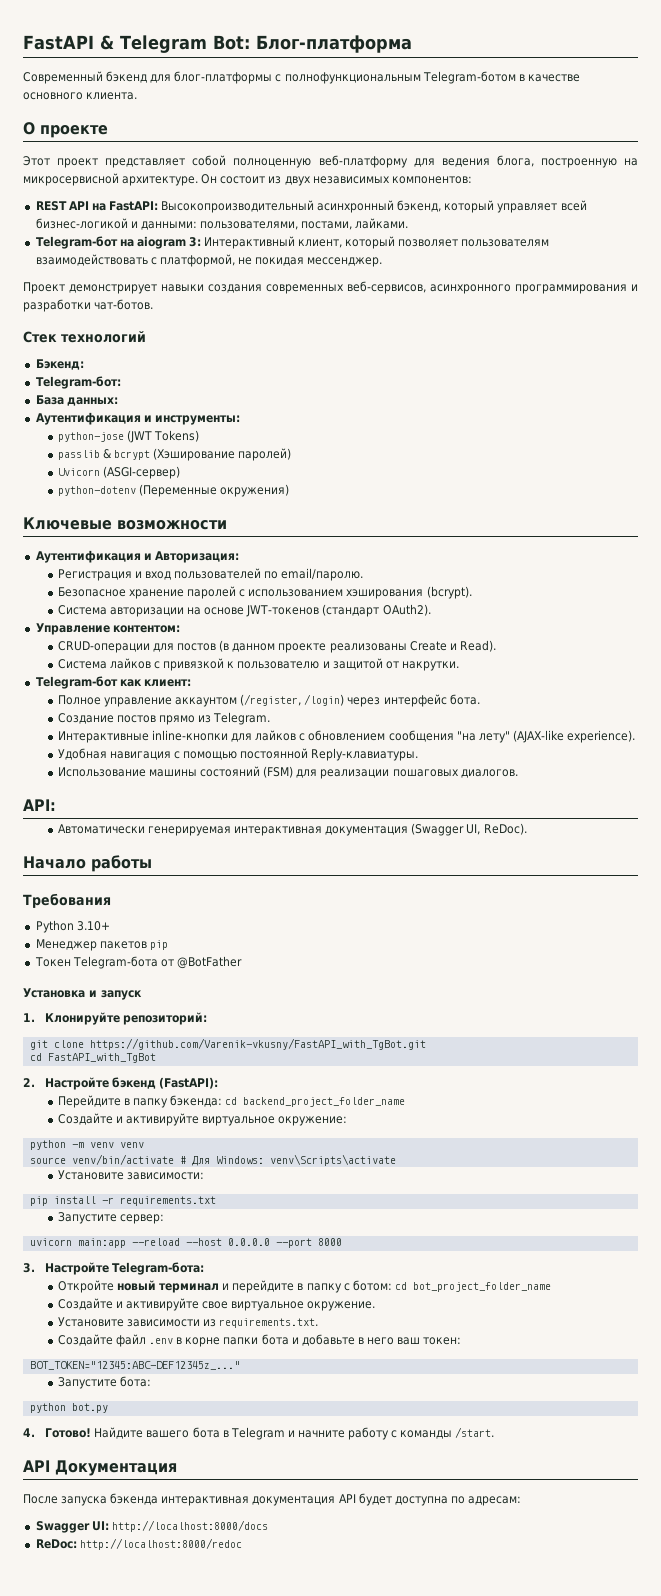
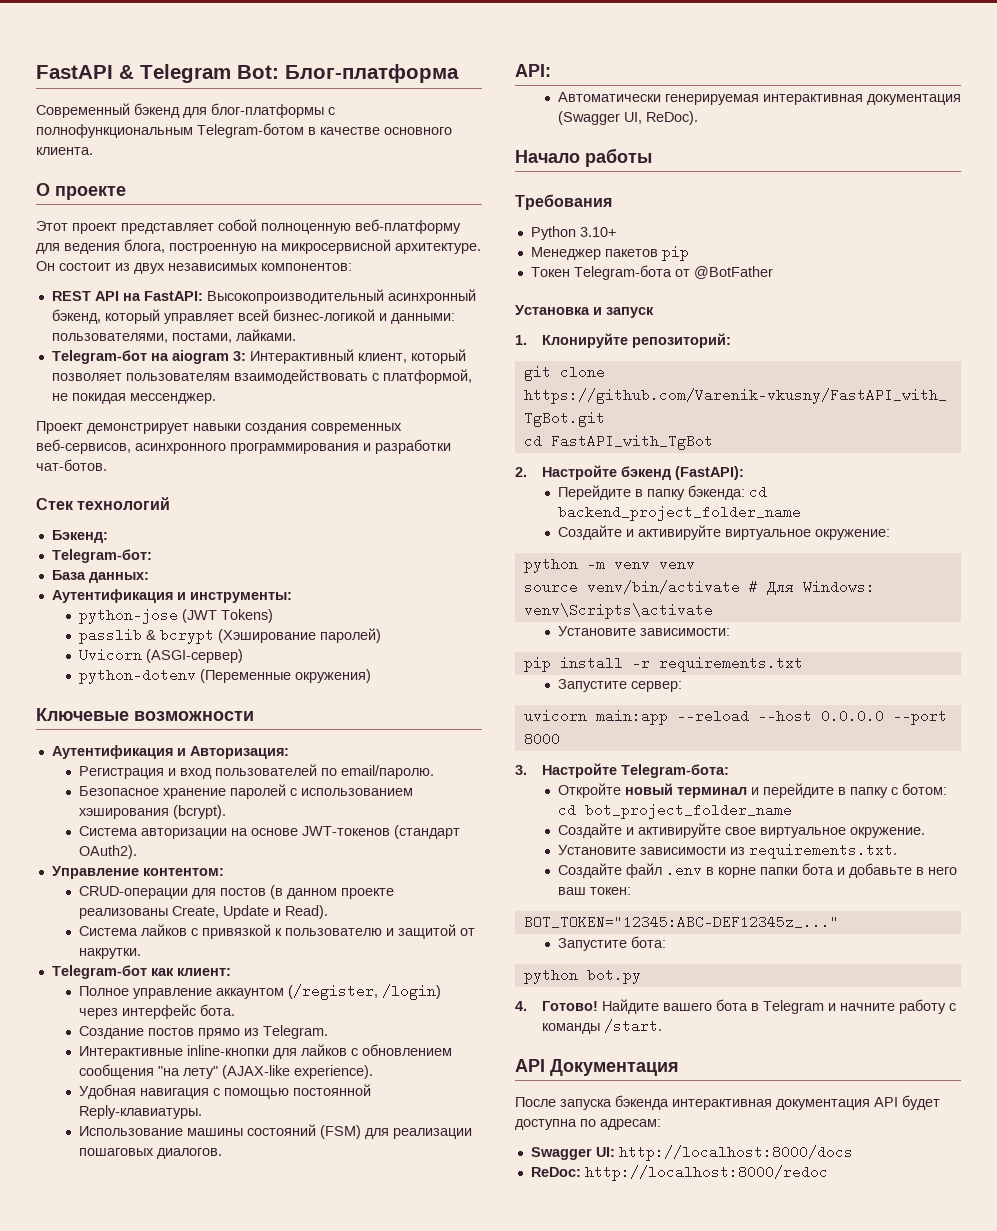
[409,641,447,651] Create -> [171,905,269,919] Create, Update

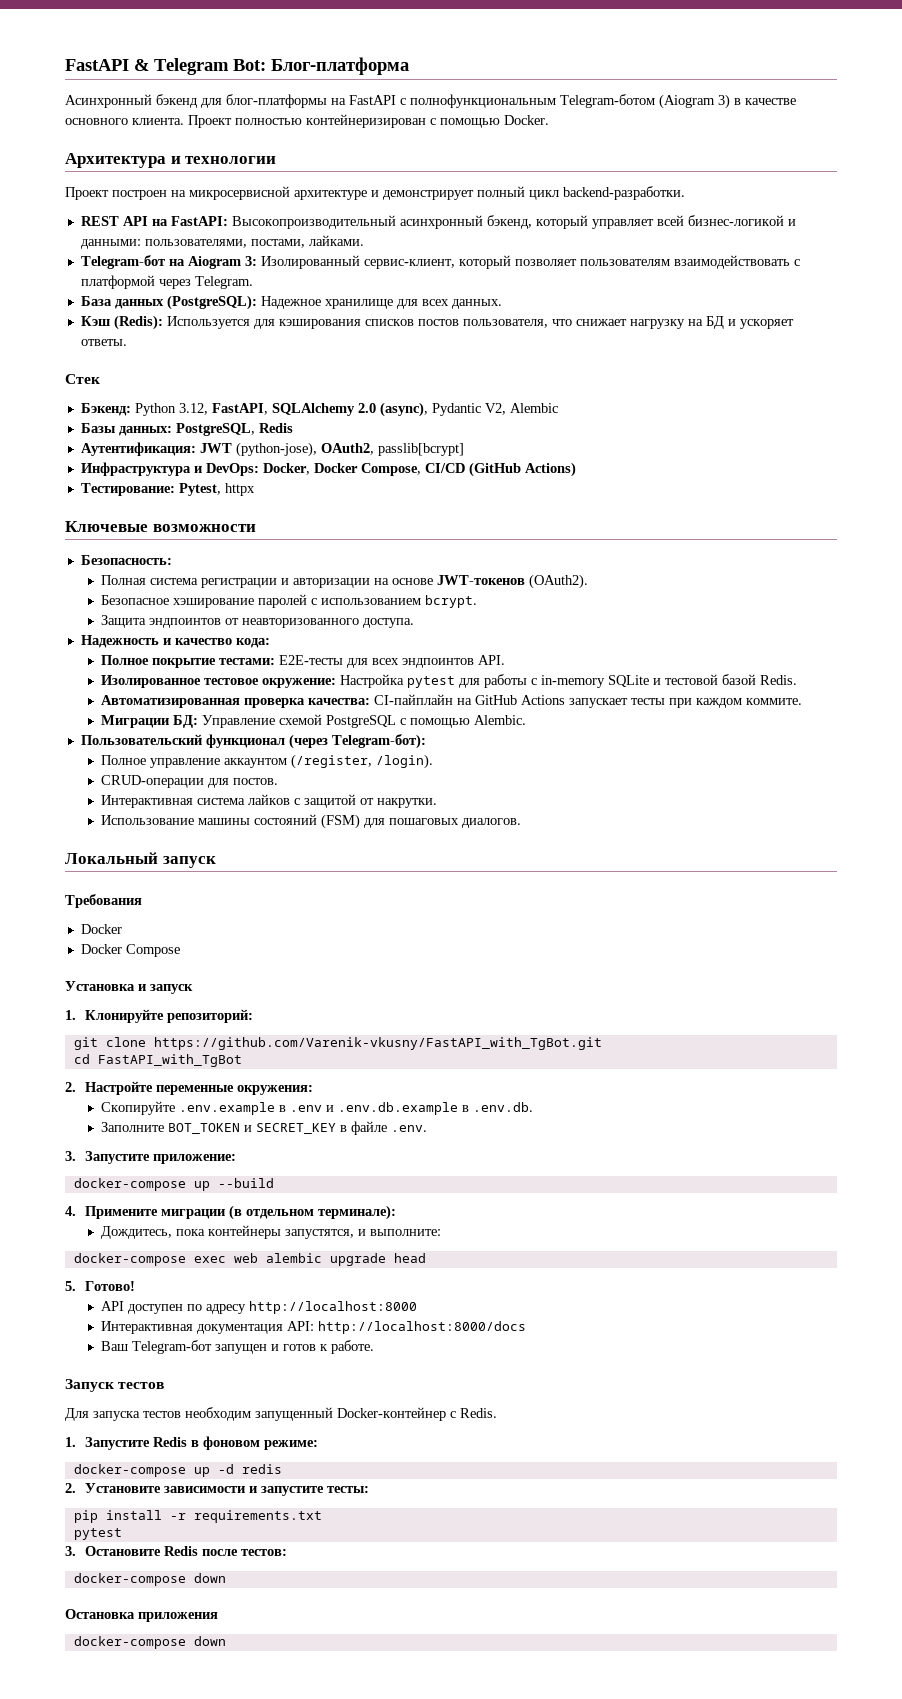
[36,103,130,118] Современный -> [65,94,152,108] Асинхронный
(324, 110) none -> [331,95,396,105] на FastAPI
(304, 130) none -> [659,94,730,109] (Aiogram 3)
[36,183,126,200] [36,219,461,234] [36,239,481,254] [36,261,352,274] // О проекте // Этот проект представляет собой полноценную веб-платформу для ведения блога, построенную на микросервисной архитектуре. Он состоит из двух независимых компонентов: -> [188,114,549,128] [65,153,277,168] [65,186,685,200] Проект полностью контейнеризирован с помощью Docker. // Архитектура и технологии // Проект построен на микросервисной архитектуре и демонстрирует полный цикл backend-разработки.
[171,349,407,364] aiogram 3: Интерактивный клиент, -> [187,255,455,269] Aiogram 3: Изолированный сервис-клиент,
[382,369,472,384] [51,393,216,404] [36,421,402,434] [36,439,451,454] [36,459,107,471] платформой, не покидая мессенджер. // Проект демонстрирует навыки создания современных веб-сервисов, асинхронного программирования и разработки чат-ботов. -> [80,275,253,289] [80,295,502,310] [80,315,794,330] [80,339,127,346] платформой через Telegram. // База данных (PostgreSQL): Надежное хранилище для всех данных. // Кэш (Redis): Используется для кэширования списков постов пользователя, что снижает нагрузку на БД и ускоряет ответы.
[77,497,171,510] технологий -> (100, 379) none
[51,549,152,563] [51,570,149,583] [51,589,292,603] [78,608,273,624] [78,628,381,644] [78,648,243,663] [78,668,371,684] [36,708,254,721] [51,745,289,759] [78,764,434,779] [78,784,413,799] [78,805,226,819] [78,825,460,839] [78,845,137,859] [51,866,224,879] [78,885,394,899] [78,905,328,919] [78,924,475,939] [78,948,141,959] [51,965,231,979] [78,984,441,1000] [78,1004,235,1019] [78,1025,328,1039] [78,1044,452,1059] [78,1064,373,1079] [78,1084,371,1099] [78,1105,202,1119] // Telegram-бот: // База данных: // Аутентификация и инструменты: // python-jose (JWT Tokens) // passlib & bcrypt (Хэширование паролей) // Uvicorn (ASGI-сервер) // python-dotenv (Переменные окружения) // Ключевые возможности // Аутентификация и Авторизация: // Регистрация и вход пользователей по email/паролю. // Безопасное хранение паролей с использованием хэширования (bcrypt). // Система авторизации на основе JWT-токенов (стандарт OAuth2). // Управление контентом: // CRUD-операции для постов (в данном проекте реализованы Create, Update и Read). // Система лайков с привязкой к пользователю и защитой от накрутки. // Telegram-бот как клиент: // Полное управление аккаунтом (/register, /login) через интерфейс бота. // Создание постов прямо из Telegram. // Интерактивные inline-кнопки для лайков с обновлением сообщения "на лету" (AJAX-like experience). // Удобная навигация с помощью постоянной Reply-клавиатуры. -> [134,402,558,417] [80,423,293,436] [80,442,464,457] [80,462,576,477] [80,483,255,496] [65,521,256,532] [80,555,172,565] [101,574,589,589] [101,594,478,608] [101,615,415,628] [80,635,270,648] [101,655,506,668] [101,674,798,688] [101,694,803,708] [101,714,527,728] [80,734,426,749] [101,754,434,769] [101,775,279,788] [101,794,438,808] Python 3.12, FastAPI, SQLAlchemy 2.0 (async), Pydantic V2, Alembic // Базы данных: PostgreSQL, Redis // Аутентификация: JWT (python-jose), OAuth2, passlib[bcrypt] // Инфраструктура и DevOps: Docker, Docker Compose, CI/CD (GitHub Actions) // Тестирование: Pytest, httpx // Ключевые возможности // Безопасность: // Полная система регистрации и авторизации на основе JWT-токенов (OAuth2). // Безопасное хэширование паролей с использованием bcrypt. // Защита эндпоинтов от неавторизованного доступа. // Надежность и качество кода: // Полное покрытие тестами: E2E-тесты для всех эндпоинтов API. // Изолированное тестовое окружение: Настройка pytest для работы с in-memory SQLite и тестовой базой Redis. // Автоматизированная проверка качества: CI-пайплайн на GitHub Actions запускает тесты при каждом коммите. // Миграции БД: Управление схемой PostgreSQL с помощью Alembic. // Пользовательский функционал (через Telegram-бот): // Полное управление аккаунтом (/register, /login). // CRUD-операции для постов. // Интерактивная система лайков с защитой от накрутки.
[392,1128,472,1139] реализации -> (386, 823) none
[515,64,551,77] [557,92,961,105] [557,111,698,125] [515,148,652,167] [515,194,612,210] [530,226,616,240] [530,246,689,261] [530,265,773,280] API: // Автоматически генерируемая интерактивная документация (Swagger UI, ReDoc). // Начало работы // Требования // Python 3.10+ // Менеджер пакетов pip // Токен Telegram-бота от @BotFather -> [65,852,216,868] [65,894,142,908] [80,924,122,934] [80,944,180,957] Локальный запуск // Требования // Docker // Docker Compose
[620,466,744,480] [557,485,767,500] [557,505,801,521] [557,525,890,540] [523,557,695,573] [523,578,875,595] [523,603,713,619] [557,626,730,636] [523,656,803,672] [557,679,682,692] [523,709,947,725] [523,732,560,746] [515,763,729,778] [557,783,947,798] [557,803,792,819] [557,823,925,838] [557,843,897,859] [557,863,957,878] [557,887,631,895] [523,915,839,929] [557,936,666,951] [523,968,641,984] [515,999,956,1014] [541,1019,662,1034] [515,1059,679,1076] [515,1095,940,1110] [515,1119,661,1130] [530,1145,853,1161] [530,1165,828,1181] бэкенд (FastAPI): // Перейдите в папку бэкенда: cd backend_project_folder_name // Создайте и активируйте виртуальное окружение: // python -m venv venv // source venv/bin/activate # Для Windows: venv\Scripts\activate // Установите зависимости: // pip install -r requirements.txt // Запустите сервер: // uvicorn main:app --reload --host 0.0.0.0 --port 8000 // 3. Настройте Telegram-бота: // Откройте новый терминал и перейдите в папку с ботом: cd bot_project_folder_name // Создайте и активируйте свое виртуальное окружение. // Установите зависимости из requirements.txt. // Создайте файл .env в корне папки бота и добавьте в него ваш токен: // BOT_TOKEN="12345:ABC-DEF12345z_..." // Запустите бота: // python bot.py // 4. Готово! Найдите вашего бота в Telegram и начните работу с команды /start. // API Документация // После запуска бэкенда интерактивная документация API будет доступна по адресам: // Swagger UI: http://localhost:8000/docs // ReDoc: http://localhost:8000/redoc -> [156,1085,314,1095] [101,1101,534,1115] [101,1121,428,1135] [65,1151,237,1164] [73,1178,274,1191] [65,1205,397,1220] [101,1225,442,1239] [73,1253,426,1266] [65,1281,136,1291] [101,1301,418,1314] [101,1321,527,1334] [101,1340,375,1354] [65,1379,165,1392] [65,1407,497,1421] [65,1436,319,1450] [73,1464,282,1477] [65,1483,370,1496] [73,1510,322,1523] [73,1528,122,1540] [65,1546,288,1556] [73,1573,226,1586] [65,1609,218,1622] [73,1636,226,1649] переменные окружения: // Скопируйте .env.example в .env и .env.db.example в .env.db. // Заполните BOT_TOKEN и SECRET_KEY в файле .env. // 3. Запустите приложение: // docker-compose up --build // 4. Примените миграции (в отдельном терминале): // Дождитесь, пока контейнеры запустятся, и выполните: // docker-compose exec web alembic upgrade head // 5. Готово! // API доступен по адресу http://localhost:8000 // Интерактивная документация API: http://localhost:8000/docs // Ваш Telegram-бот запущен и готов к работе. // Запуск тестов // Для запуска тестов необходим запущенный Docker-контейнер с Redis. // 1. Запустите Redis в фоновом режиме: // docker-compose up -d redis // 2. Установите зависимости и запустите тесты: // pip install -r requirements.txt // pytest // 3. Остановите Redis после тестов: // docker-compose down // Остановка приложения // docker-compose down

